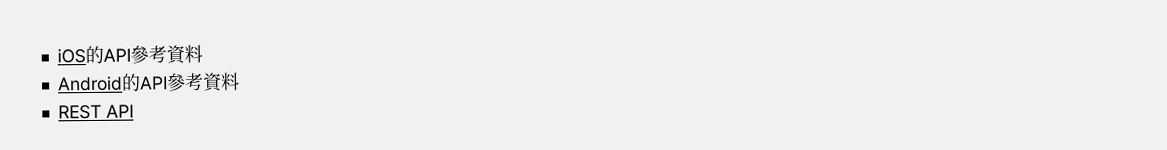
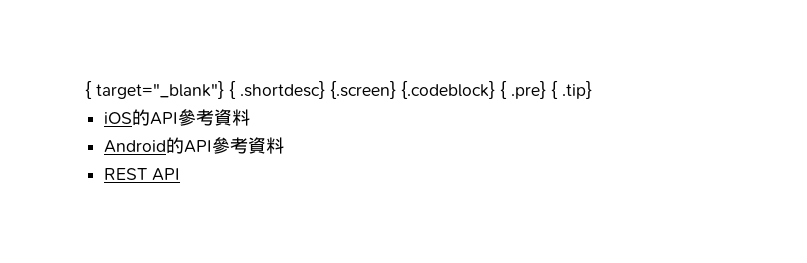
(56, 56) none -> [85,81,592,99] { target="_blank"} { .shortdesc} {.screen} {.codeblock} { .pre} { .tip} //

